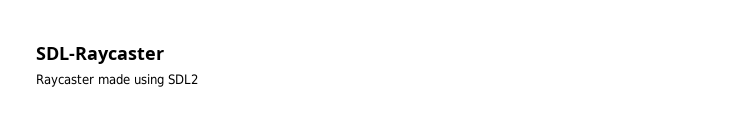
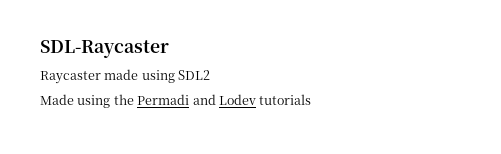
(198, 79) none -> [40,94,312,108] // Made using the Permadi and Lodev tutorials

